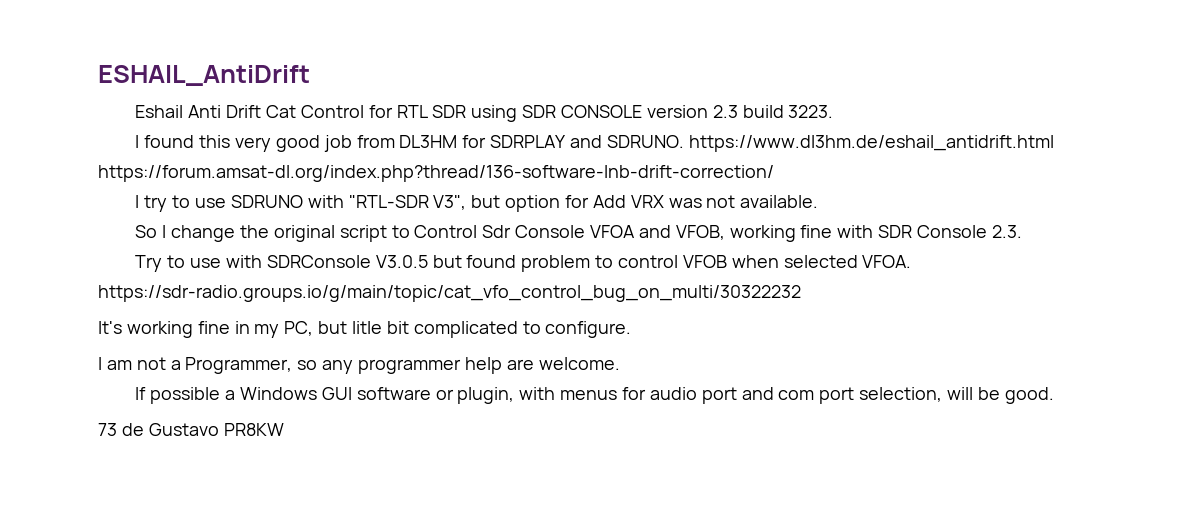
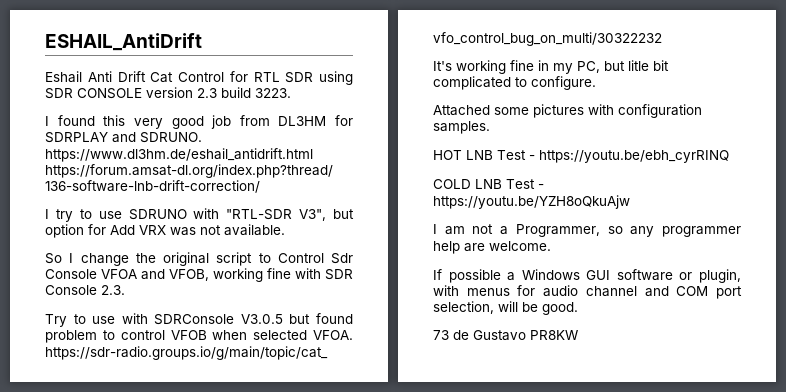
(632, 329) none -> [433,104,702,118] [433,121,490,134] [433,150,729,163] [433,179,544,189] [433,195,630,209] // Attached some pictures with configuration samples. // HOT LNB Test - https://youtu.be/ebh_cyrRINQ // COLD LNB Test - https://youtu.be/YZH8oQkuAjw
[701,387,815,404] port and com -> [585,286,709,297] channel and COM

